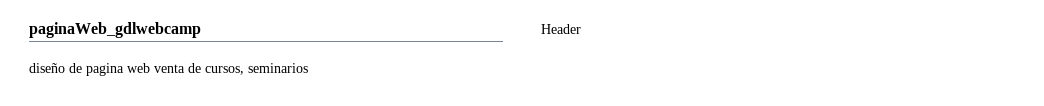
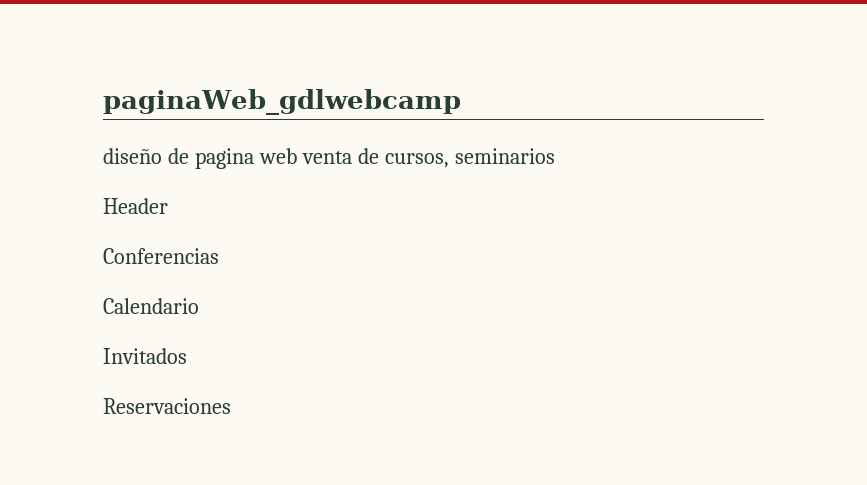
(581, 29) none -> [103,248,219,264] [103,298,199,314] [103,348,187,364] [103,398,231,414] // Conferencias // Calendario // Invitados // Reservaciones

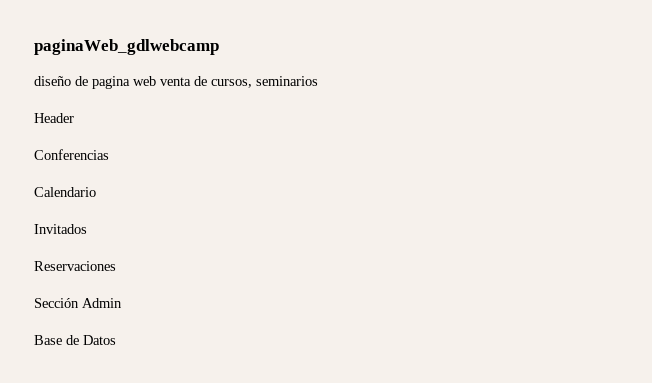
(231, 406) none -> [34,298,122,308] [34,335,116,345] // Sección Admin // Base de Datos

